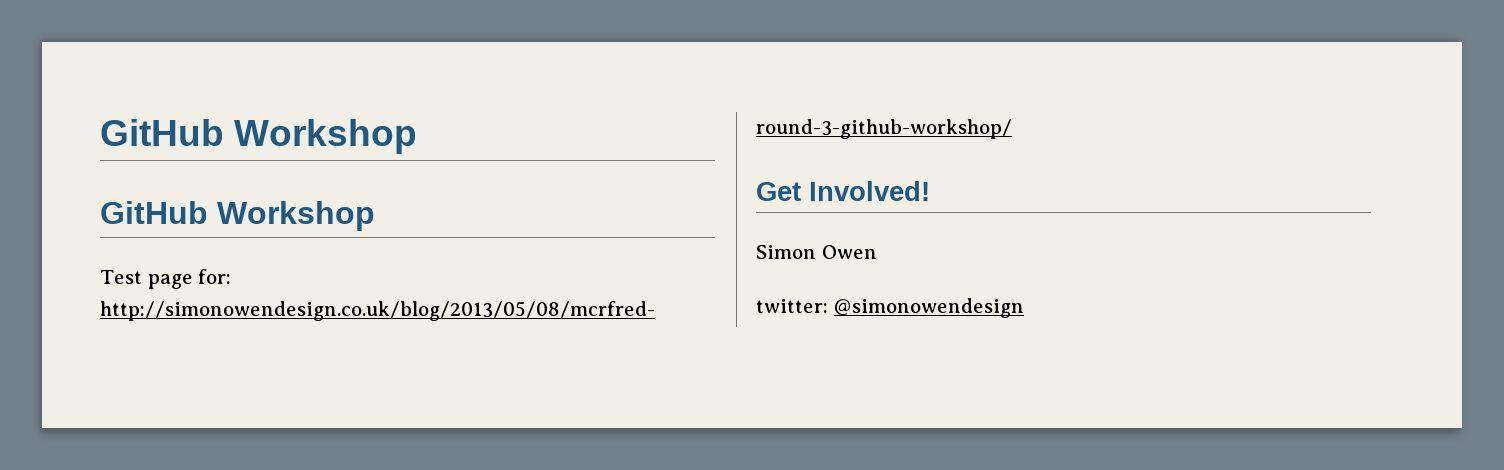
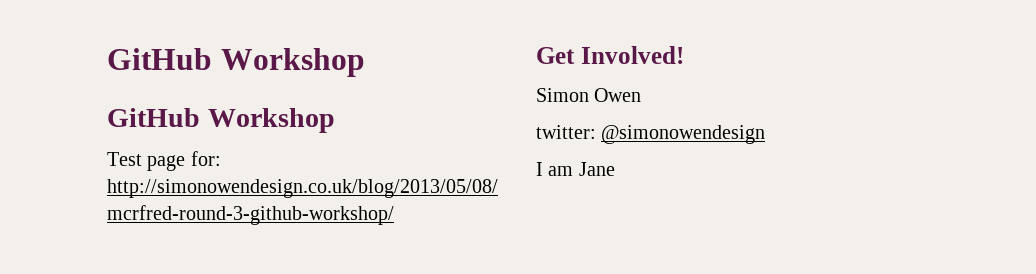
(1024, 308) none -> [536,162,615,176] // I am Jane

